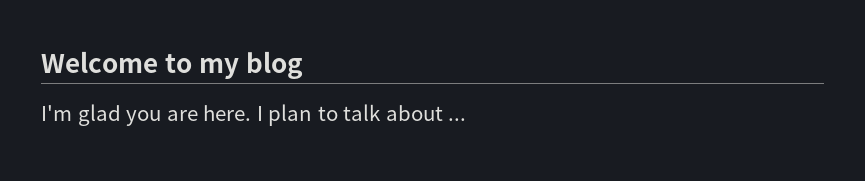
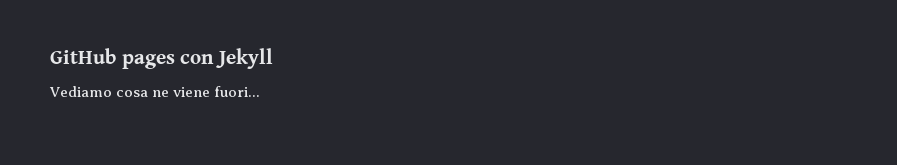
[41,51,304,79] [41,104,467,126] Welcome to my blog // I'm glad you are here. I plan to talk about ... -> [50,48,274,69] [49,86,261,97] GitHub pages con Jekyll // Vediamo cosa ne viene fuori...

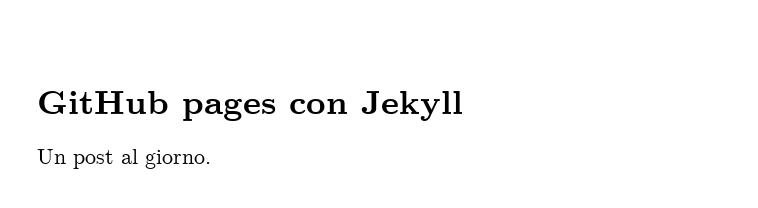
[49,86,261,97] Vediamo cosa ne viene fuori... -> [37,149,211,169] Un post al giorno.

